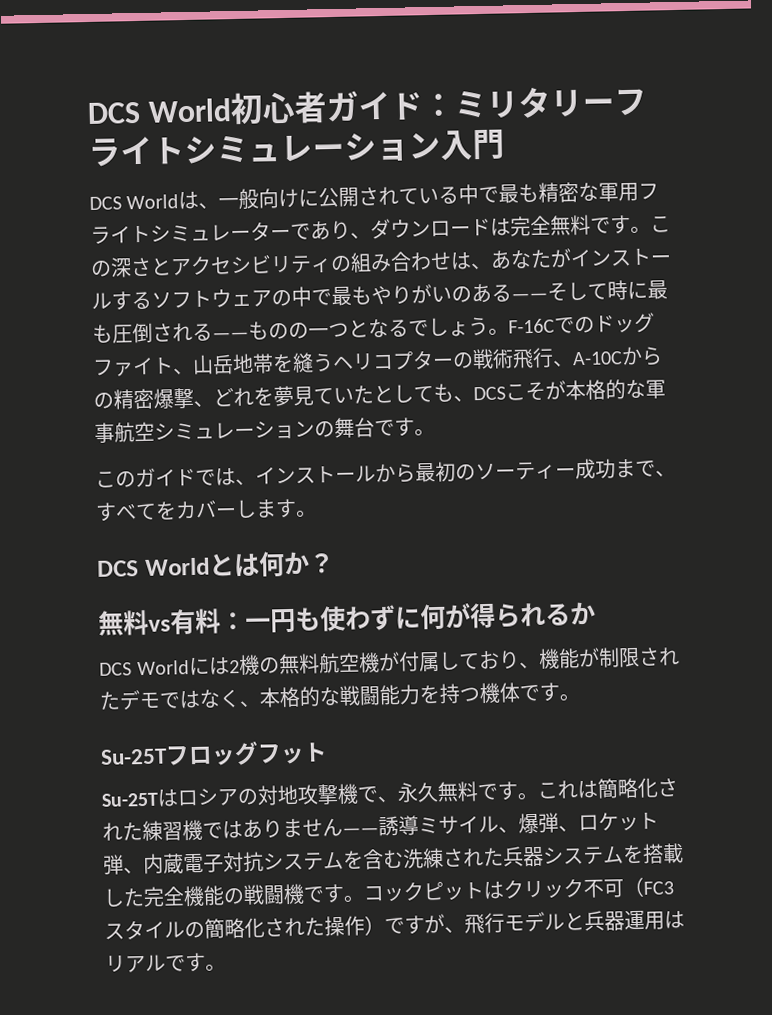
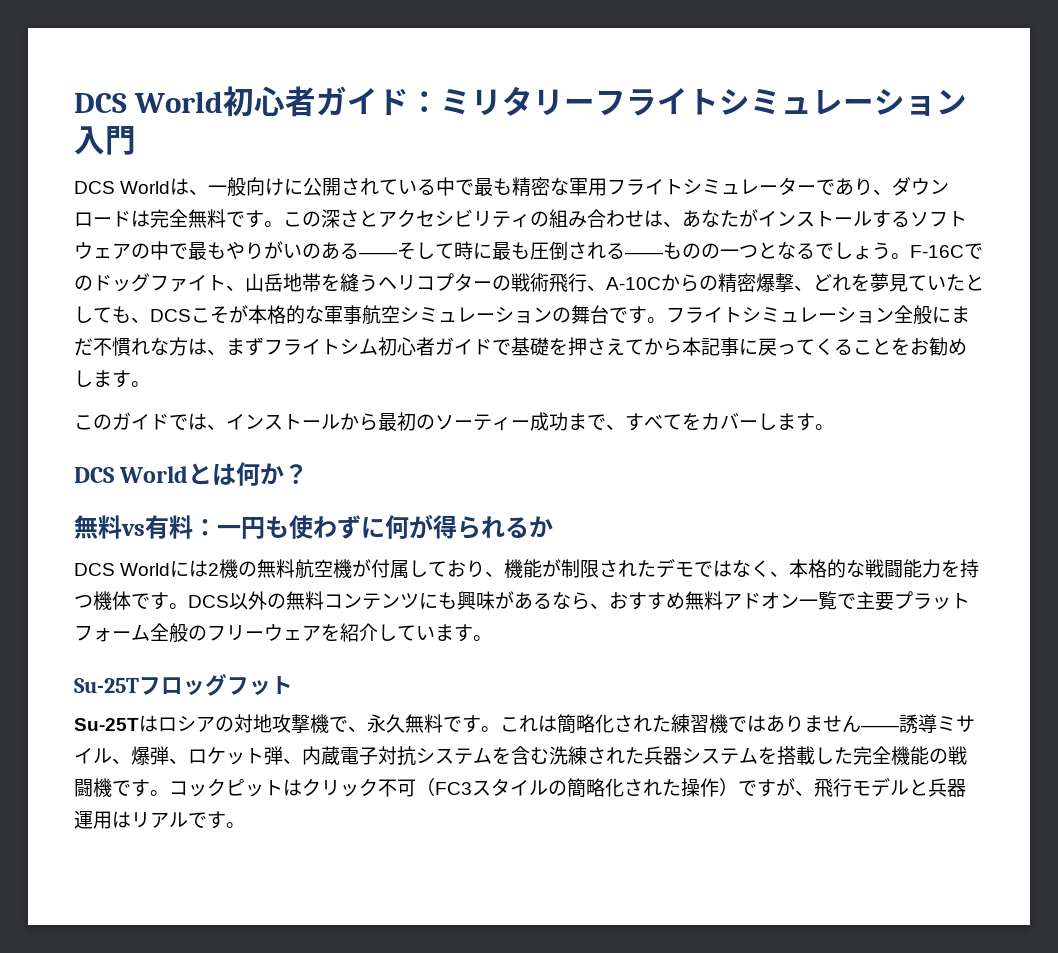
(435, 432) none -> [666,305,970,324] [74,337,967,356] [74,370,150,388] フライトシミュレーション全般にまだ不慣れな方は、まずフライトシム初心者ガイドで基礎を押さえてから本記事に戻ってくることをお勧めします。
(580, 697) none -> [188,591,970,611] [74,623,492,642] DCS以外の無料コンテンツにも興味があるなら、おすすめ無料アドオン一覧で主要プラットフォーム全般のフリーウェアを紹介しています。

